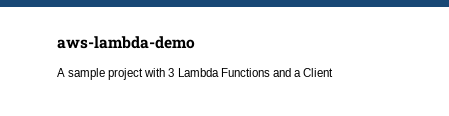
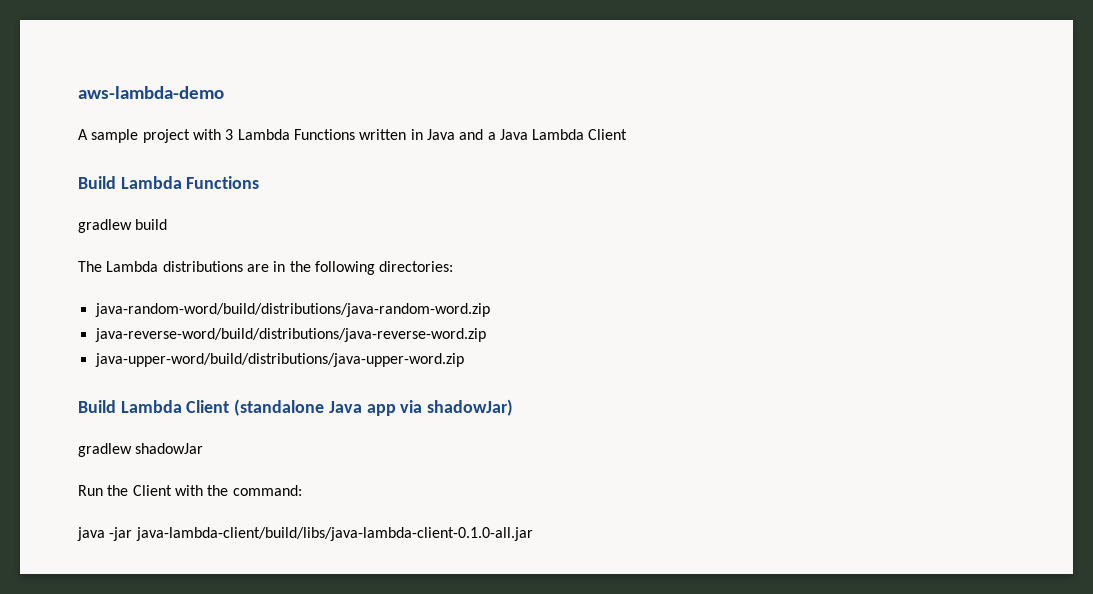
[272,68,333,77] and a Client -> [359,129,628,140] [78,176,260,189] [78,219,168,233] [78,261,454,275] [94,303,490,317] [94,328,486,342] [94,353,464,367] [78,399,514,416] [78,443,204,457] [78,485,302,496] [77,527,533,541] written in Java and a Java Lambda Client // Build Lambda Functions // gradlew build // The Lambda distributions are in the following directories: // java-random-word/build/distributions/java-random-word.zip // java-reverse-word/build/distributions/java-reverse-word.zip // java-upper-word/build/distributions/java-upper-word.zip // Build Lambda Client (standalone Java app via shadowJar) // gradlew shadowJar // Run the Client with the command: // java -jar java-lambda-client/build/libs/java-lambda-client-0.1.0-all.jar

